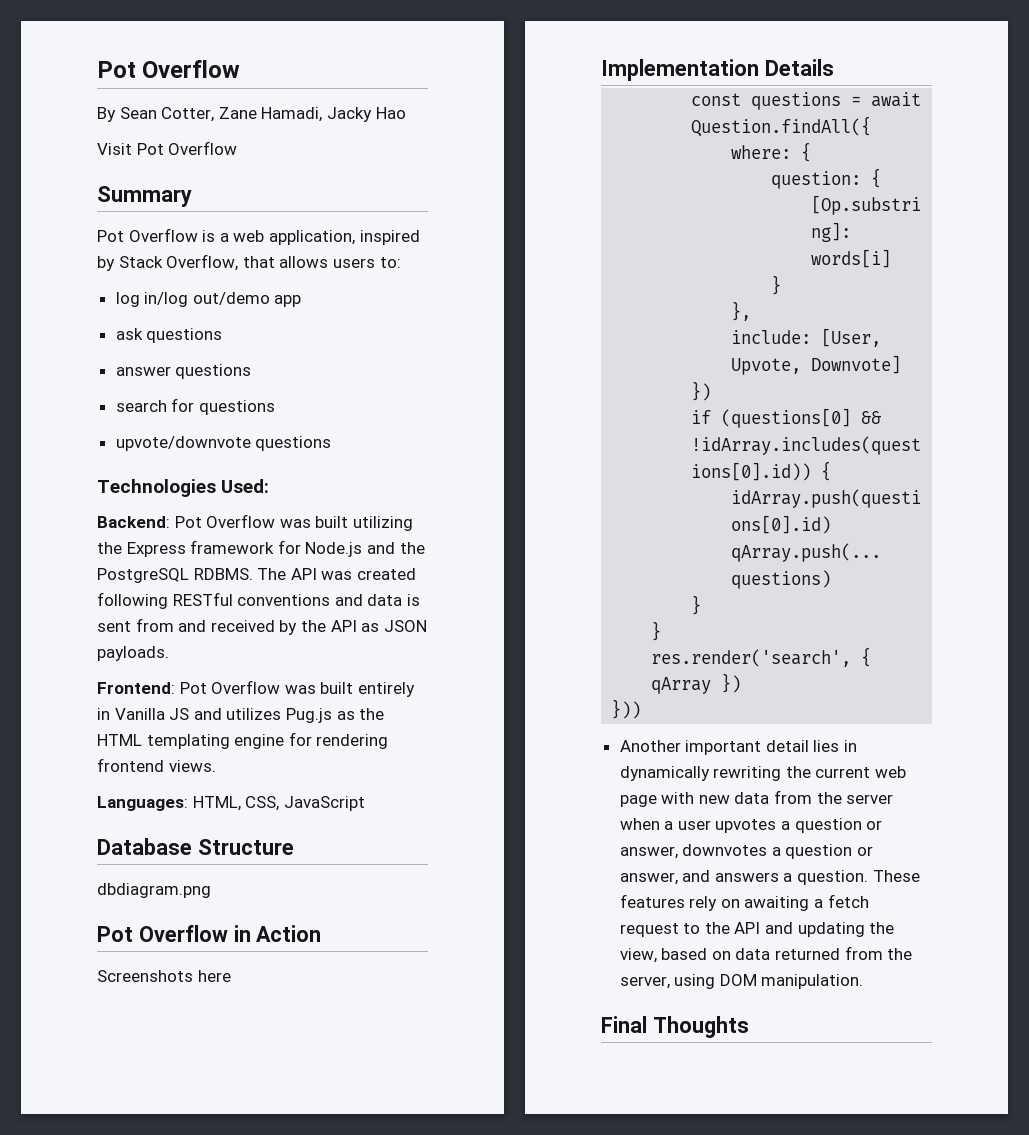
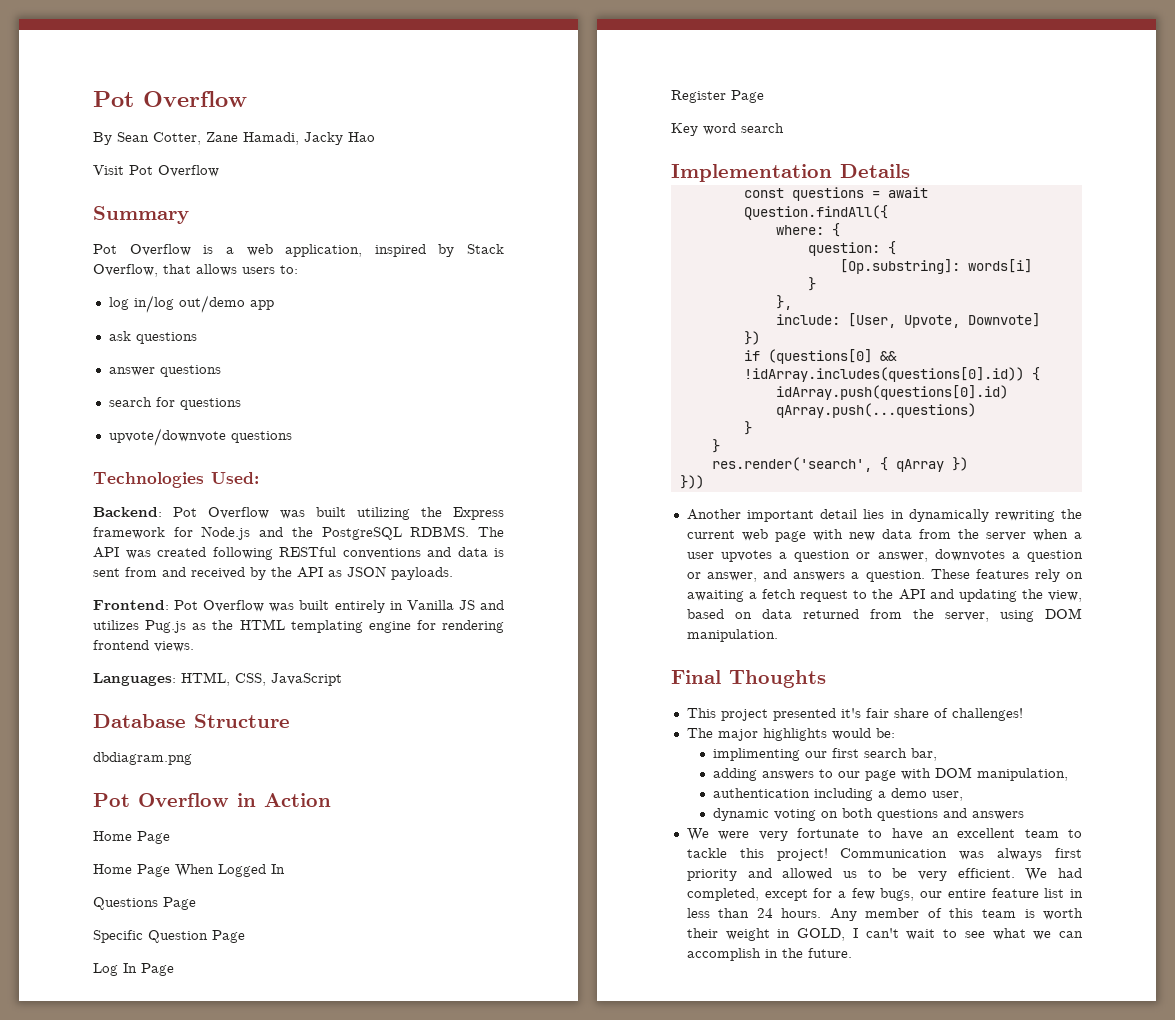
[97,970,231,982] Screenshots here -> [93,831,170,844] [93,864,285,877] [93,897,196,910] [93,930,245,943] [93,963,174,976] [671,90,764,103] [671,123,784,136] Home Page // Home Page When Logged In // Questions Page // Specific Question Page // Log In Page // Register Page // Key word search
(749, 1027) none -> [686,708,1023,721] [686,728,895,741] [712,748,937,761] [712,767,1068,781] [712,788,963,801] [712,808,1024,821] [686,828,1082,841] [686,848,1082,861] [686,868,1082,881] [686,888,1083,901] [686,908,1083,921] [686,928,1083,941] [686,948,852,961] // This project presented it's fair share of challenges! // The major highlights would be: // implimenting our first search bar, // adding answers to our page with DOM manipulation, // authentication including a demo user, // dynamic voting on both questions and answers // We were very fortunate to have an excellent team to tackle this project! Communication was always first priority and allowed us to be very efficient. We had completed, except for a few bugs, our entire feature list in less than 24 hours. Any member of this team is worth their weight in GOLD, I can't wait to see what we can accomplish in the future.

